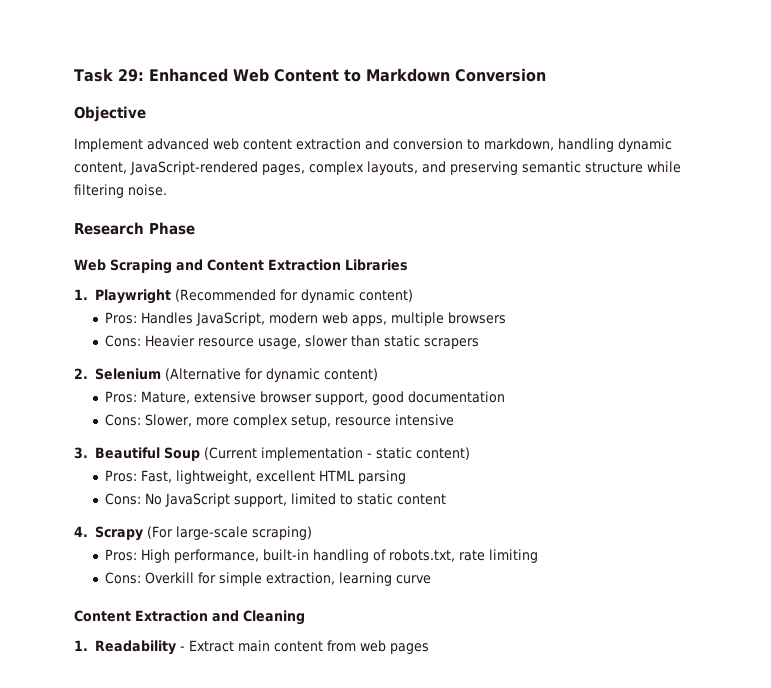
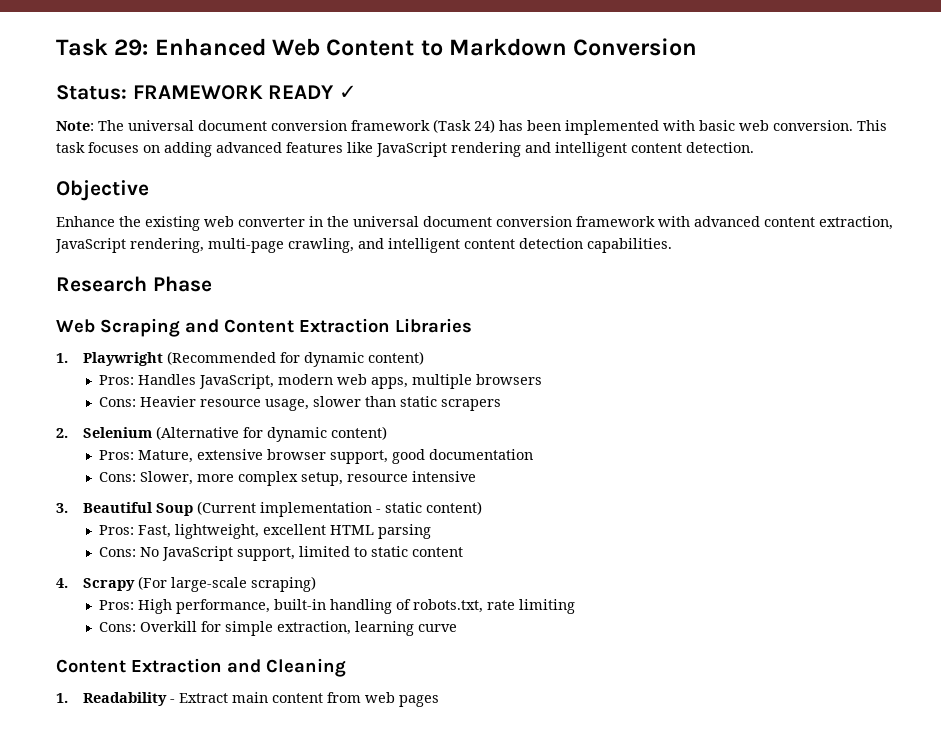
[74,106,146,122] [74,138,672,152] [74,161,681,175] [74,184,167,198] Objective // Implement advanced web content extraction and conversion to markdown, handling dynamic content, JavaScript-rendered pages, complex layouts, and preserving semantic structure while filtering noise. -> [56,85,358,100] [56,119,887,135] [56,142,754,157] [56,180,149,201] [56,216,893,231] [55,238,672,253] Status: FRAMEWORK READY ✓ // Note: The universal document conversion framework (Task 24) has been implemented with basic web conversion. This task focuses on adding advanced features like JavaScript rendering and intelligent content detection. // Objective // Enhance the existing web converter in the universal document conversion framework with advanced content extraction, JavaScript rendering, multi-page crawling, and intelligent content detection capabilities.

